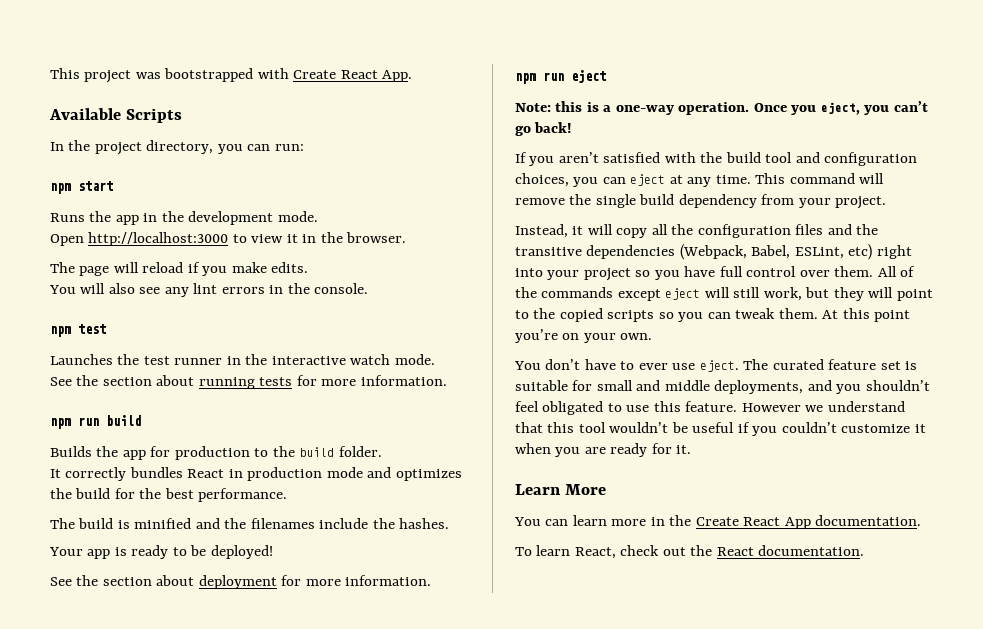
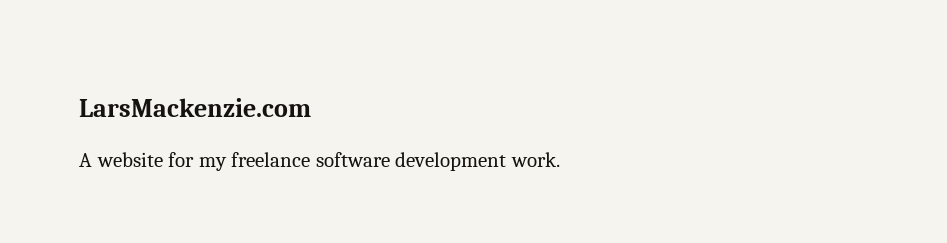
[50,68,413,83] [49,108,183,123] [50,140,304,155] [50,181,113,194] [50,211,318,225] [50,232,407,246] [50,262,309,276] [49,283,369,297] [50,324,106,337] [50,354,435,365] [50,375,447,389] [50,415,141,429] [50,446,382,460] [50,467,462,481] [50,488,288,502] [50,518,450,529] [49,545,273,559] [50,575,432,589] [515,70,606,84] [515,101,928,115] [515,122,573,136] [515,152,918,166] [515,173,885,187] [515,194,887,209] [515,224,879,238] [515,244,912,260] [515,266,916,281] [515,287,933,301] [515,308,911,322] [515,329,653,343] [514,359,918,372] [515,380,930,394] [515,401,905,415] [515,422,926,436] [515,443,692,457] [515,484,607,495] [514,515,922,529] [515,545,865,559] This project was bootstrapped with Create React App. // Available Scripts // In the project directory, you can run: // npm start // Runs the app in the development mode. // Open http://localhost:3000 to view it in the browser. // The page will reload if you make edits. // You will also see any lint errors in the console. // npm test // Launches the test runner in the interactive watch mode. // See the section about running tests for more information. // npm run build // Builds the app for production to the build folder. // It correctly bundles React in production mode and optimizes the build for the best performance. // The build is minified and the filenames include the hashes. // Your app is ready to be deployed! // See the section about deployment for more information. // npm run eject // Note: this is a one-way operation. Once you eject, you can’t go back! // If you aren’t satisfied with the build tool and configuration choices, you can eject at any time. This command will remove the single build dependency from your project. // Instead, it will copy all the configuration files and the transitive dependencies (Webpack, Babel, ESLint, etc) right into your project so you have full control over them. All of the commands except eject will still work, but they will point to the copied scripts so you can tweak them. At this point you’re on your own. // You don’t have to ever use eject. The curated feature set is suitable for small and middle deployments, and you shouldn’t feel obligated to use this feature. However we understand that this tool wouldn’t be useful if you couldn’t customize it when you are ready for it. // Learn More // You can learn more in the Create React App documentation. // To learn React, check out the React documentation. -> [79,98,311,117] [79,152,560,171] LarsMackenzie.com // A website for my freelance software development work.

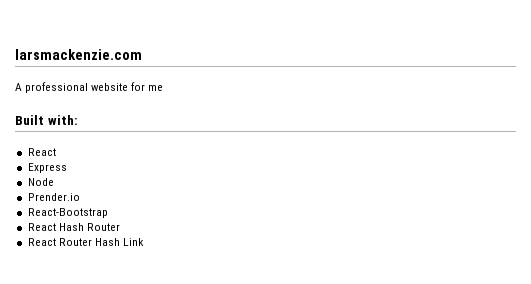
[79,98,311,117] LarsMackenzie.com -> [15,49,142,60] larsmackenzie.com
(92, 160) none -> [25,82,89,93] professional
[198,152,560,171] my freelance software development work. -> [148,85,164,91] [15,115,78,125] [27,148,56,156] [27,163,67,173] [27,178,54,186] [27,193,80,201] [27,208,108,218] [27,223,120,231] [27,238,144,246] me // Built with: // React // Express // Node // Prender.io // React-Bootstrap // React Hash Router // React Router Hash Link

